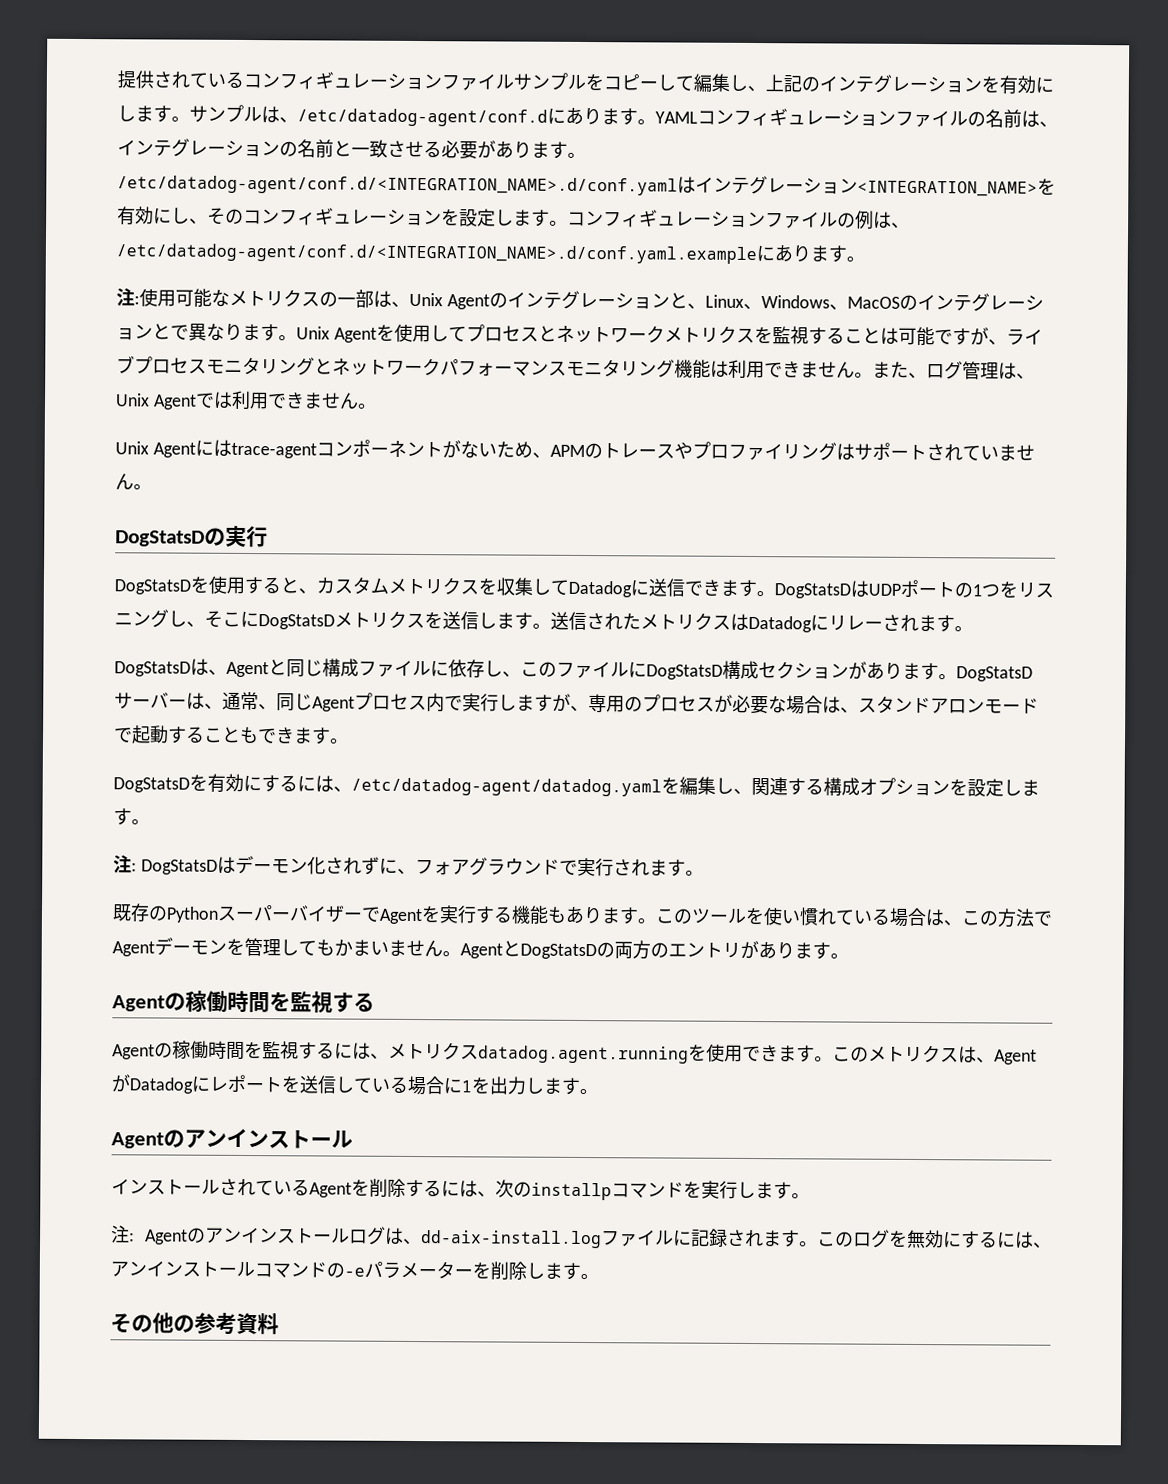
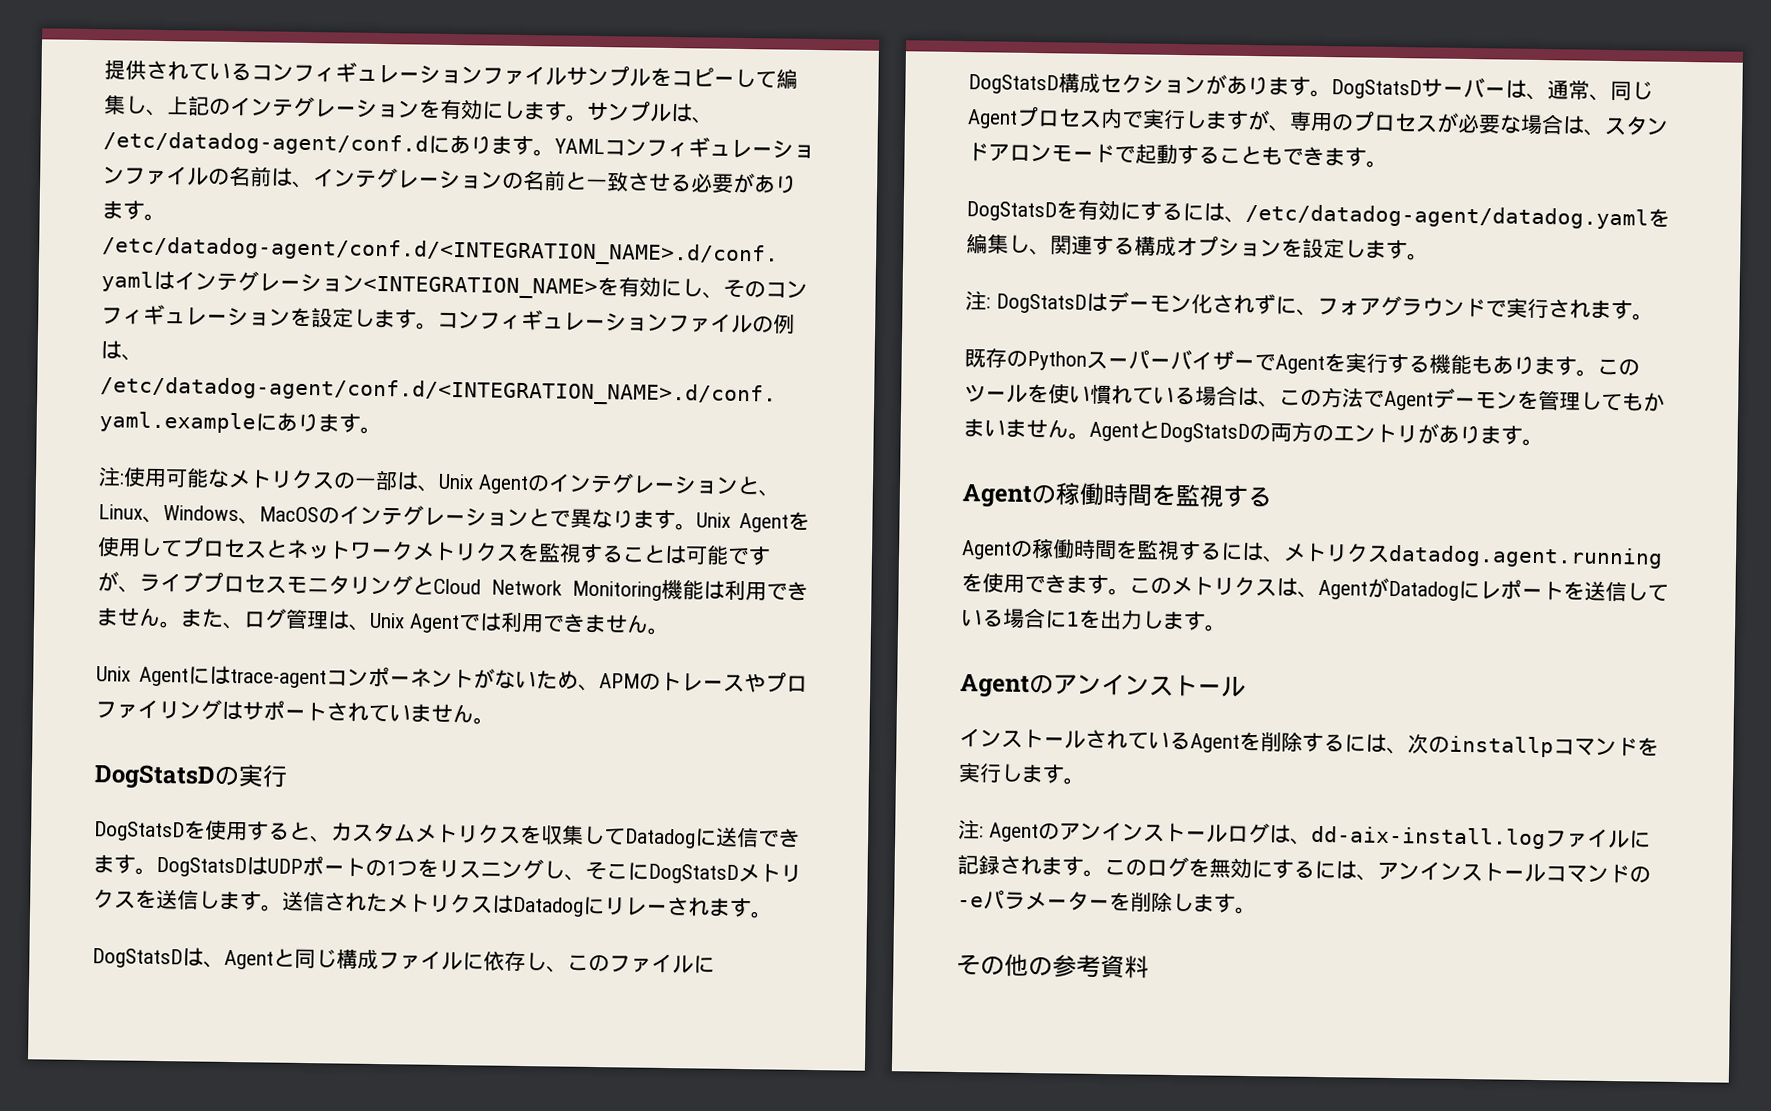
[332,358,675,378] ネットワークパフォーマンスモニタリング -> [433,578,662,601] Cloud Network Monitoring

